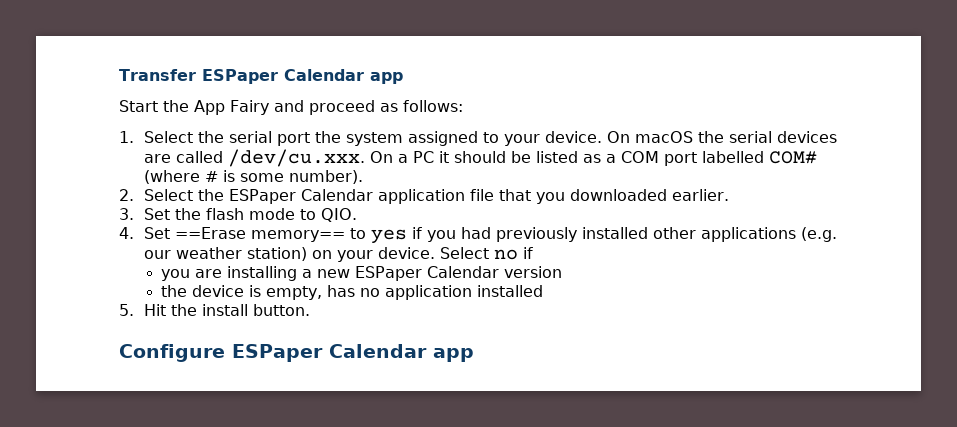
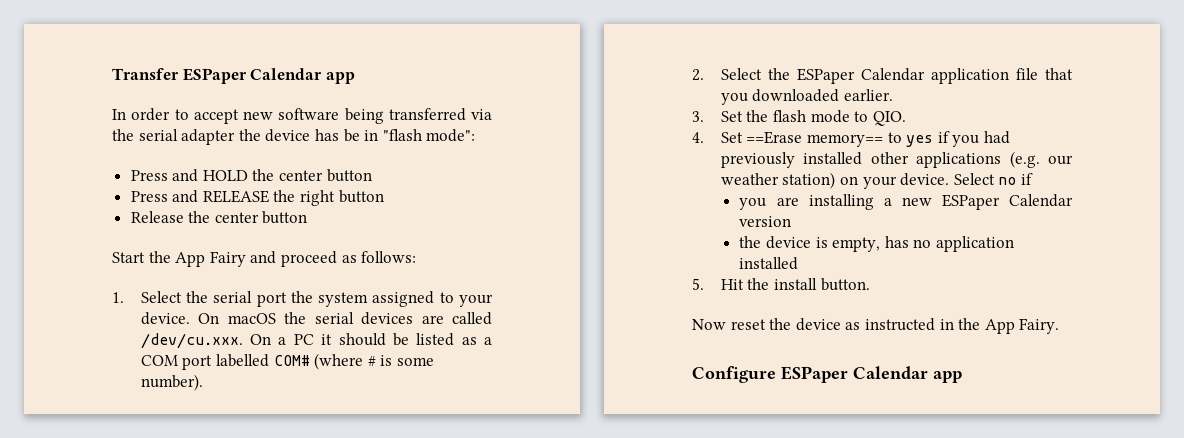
(403, 78) none -> [112,108,492,124] [112,129,476,145] [130,169,372,182] [130,190,384,206] [130,211,308,224] // In order to accept new software being transferred via the serial adapter the device has be in "flash mode": // Press and HOLD the center button // Press and RELEASE the right button // Release the center button
(310, 310) none -> [692,318,1060,334] // Now reset the device as instructed in the App Fairy.

